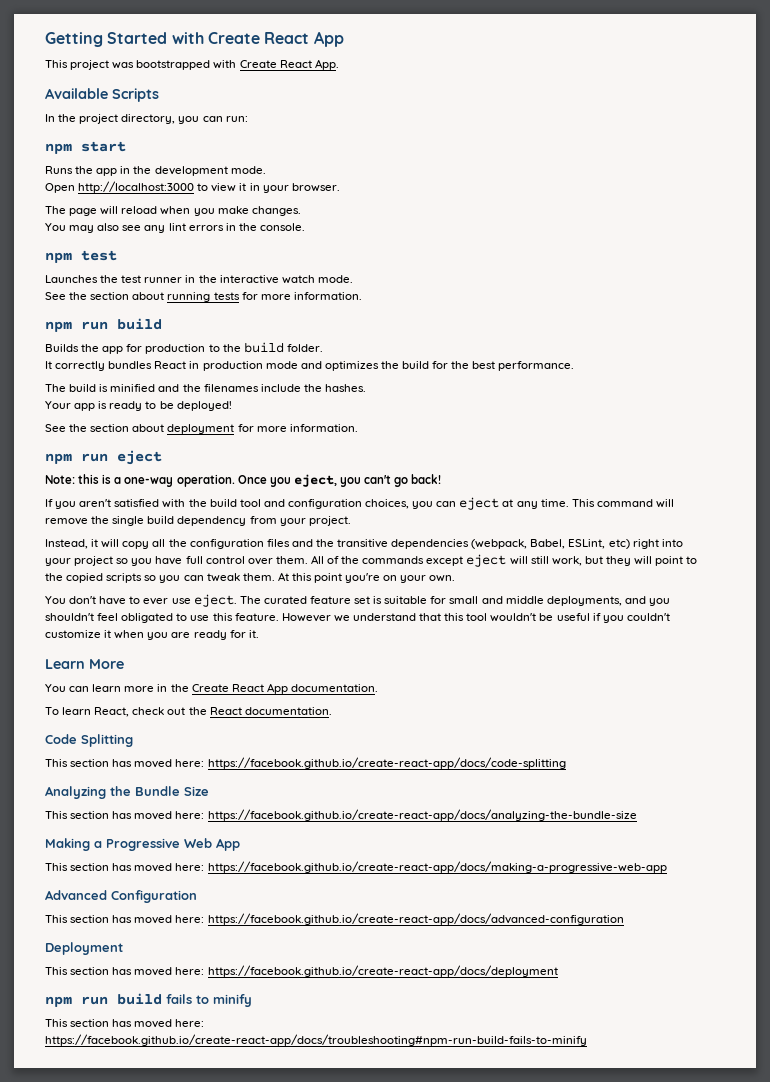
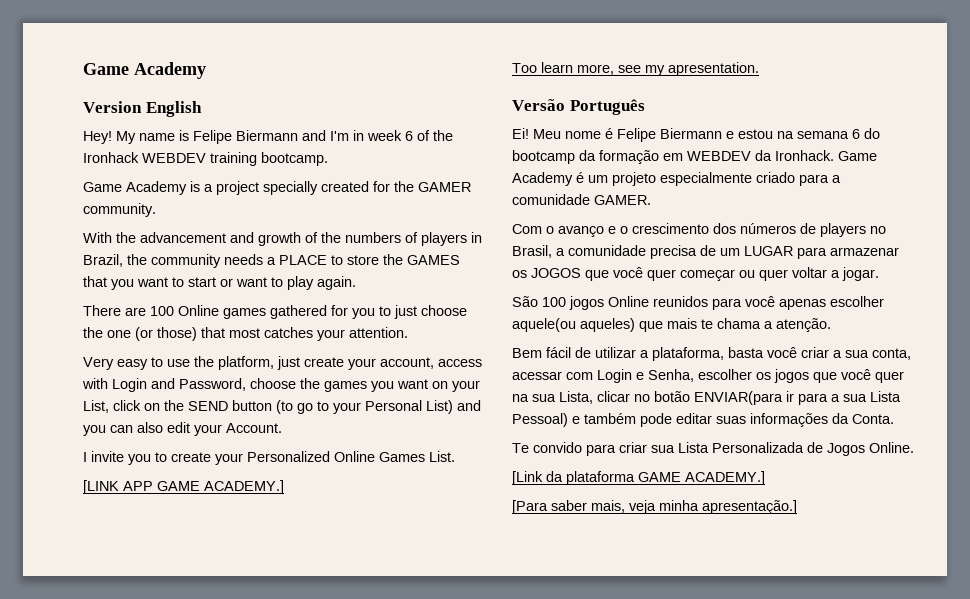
[45,31,344,47] [45,59,339,70] [45,88,159,102] [45,114,248,124] [45,141,126,154] [45,166,266,176] [45,181,340,193] [45,206,301,216] [45,223,305,233] [45,250,117,263] [45,275,353,284] [45,292,362,302] [45,318,162,332] [45,342,323,354] [45,361,575,371] [45,384,366,392] [45,401,232,411] [45,424,358,434] [45,450,162,465] [45,474,442,487] [45,497,674,510] [45,516,351,526] [45,539,683,549] [45,554,698,567] [45,572,456,583] [45,594,670,607] [45,613,670,623] [45,630,259,640] [45,659,124,669] [45,683,378,694] [45,707,332,717] [45,734,133,747] [45,757,566,769] [45,786,209,799] [45,809,637,821] [45,838,240,851] [45,861,667,873] [45,890,197,903] [45,913,624,925] [45,942,123,955] [45,965,558,977] [45,993,252,1007] [45,1019,205,1028] [45,1034,587,1046] Getting Started with Create React App // This project was bootstrapped with Create React App. // Available Scripts // In the project directory, you can run: // npm start // Runs the app in the development mode. // Open http://localhost:3000 to view it in your browser. // The page will reload when you make changes. // You may also see any lint errors in the console. // npm test // Launches the test runner in the interactive watch mode. // See the section about running tests for more information. // npm run build // Builds the app for production to the build folder. // It correctly bundles React in production mode and optimizes the build for the best performance. // The build is minified and the filenames include the hashes. // Your app is ready to be deployed! // See the section about deployment for more information. // npm run eject // Note: this is a one-way operation. Once you eject, you can't go back! // If you aren't satisfied with the build tool and configuration choices, you can eject at any time. This command will remove the single build dependency from your project. // Instead, it will copy all the configuration files and the transitive dependencies (webpack, Babel, ESLint, etc) right into your project so you have full control over them. All of the commands except eject will still work, but they will point to the copied scripts so you can tweak them. At this point you're on your own. // You don't have to ever use eject. The curated feature set is suitable for small and middle deployments, and you shouldn't feel obligated to use this feature. However we understand that this tool wouldn't be useful if you couldn't customize it when you are ready for it. // Learn More // You can learn more in the Create React App documentation. // To learn React, check out the React documentation. // Code Splitting // This section has moved here: https://facebook.github.io/create-react-app/docs/code-splitting // Analyzing the Bundle Size // This section has moved here: https://facebook.github.io/create-react-app/docs/analyzing-the-bundle-size // Making a Progressive Web App // This section has moved here: https://facebook.github.io/create-react-app/docs/making-a-progressive-web-app // Advanced Configuration // This section has moved here: https://facebook.github.io/create-react-app/docs/advanced-configuration // Deployment // This section has moved here: https://facebook.github.io/create-react-app/docs/deployment // npm run build fails to minify // This section has moved here: https://facebook.github.io/create-react-app/docs/troubleshooting#npm-run-build-fails-to-minify -> [83,62,206,79] [83,101,202,117] [83,130,453,144] [83,152,328,166] [83,181,471,195] [83,203,156,217] [83,232,482,246] [83,254,460,268] [83,276,356,290] [83,305,467,319] [83,327,408,341] [83,356,482,370] [82,378,480,392] [83,400,481,414] [83,422,282,436] [83,451,455,465] [83,480,284,494] [512,62,759,76] [512,99,645,115] [512,128,880,142] [512,150,877,164] [512,172,841,186] [512,194,651,205] [512,223,886,237] [512,245,899,259] [512,267,879,281] [512,296,884,310] [512,318,831,332] [512,347,911,361] [512,369,904,383] [512,391,901,405] [512,413,894,427] [512,442,914,456] [512,471,765,485] [512,500,797,514] Game Academy // Version English // Hey! My name is Felipe Biermann and I'm in week 6 of the Ironhack WEBDEV training bootcamp. // Game Academy is a project specially created for the GAMER community. // With the advancement and growth of the numbers of players in Brazil, the community needs a PLACE to store the GAMES that you want to start or want to play again. // There are 100 Online games gathered for you to just choose the one (or those) that most catches your attention. // Very easy to use the platform, just create your account, access with Login and Password, choose the games you want on your List, click on the SEND button (to go to your Personal List) and you can also edit your Account. // I invite you to create your Personalized Online Games List. // [LINK APP GAME ACADEMY.] // Too learn more, see my apresentation. // Versão Português // Ei! Meu nome é Felipe Biermann e estou na semana 6 do bootcamp da formação em WEBDEV da Ironhack. Game Academy é um projeto especialmente criado para a comunidade GAMER. // Com o avanço e o crescimento dos números de players no Brasil, a comunidade precisa de um LUGAR para armazenar os JOGOS que você quer começar ou quer voltar a jogar. // São 100 jogos Online reunidos para você apenas escolher aquele(ou aqueles) que mais te chama a atenção. // Bem fácil de utilizar a plataforma, basta você criar a sua conta, acessar com Login e Senha, escolher os jogos que você quer na sua Lista, clicar no botão ENVIAR(para ir para a sua Lista Pessoal) e também pode editar suas informações da Conta. // Te convido para criar sua Lista Personalizada de Jogos Online. // [Link da plataforma GAME ACADEMY.] // [Para saber mais, veja minha apresentação.]

